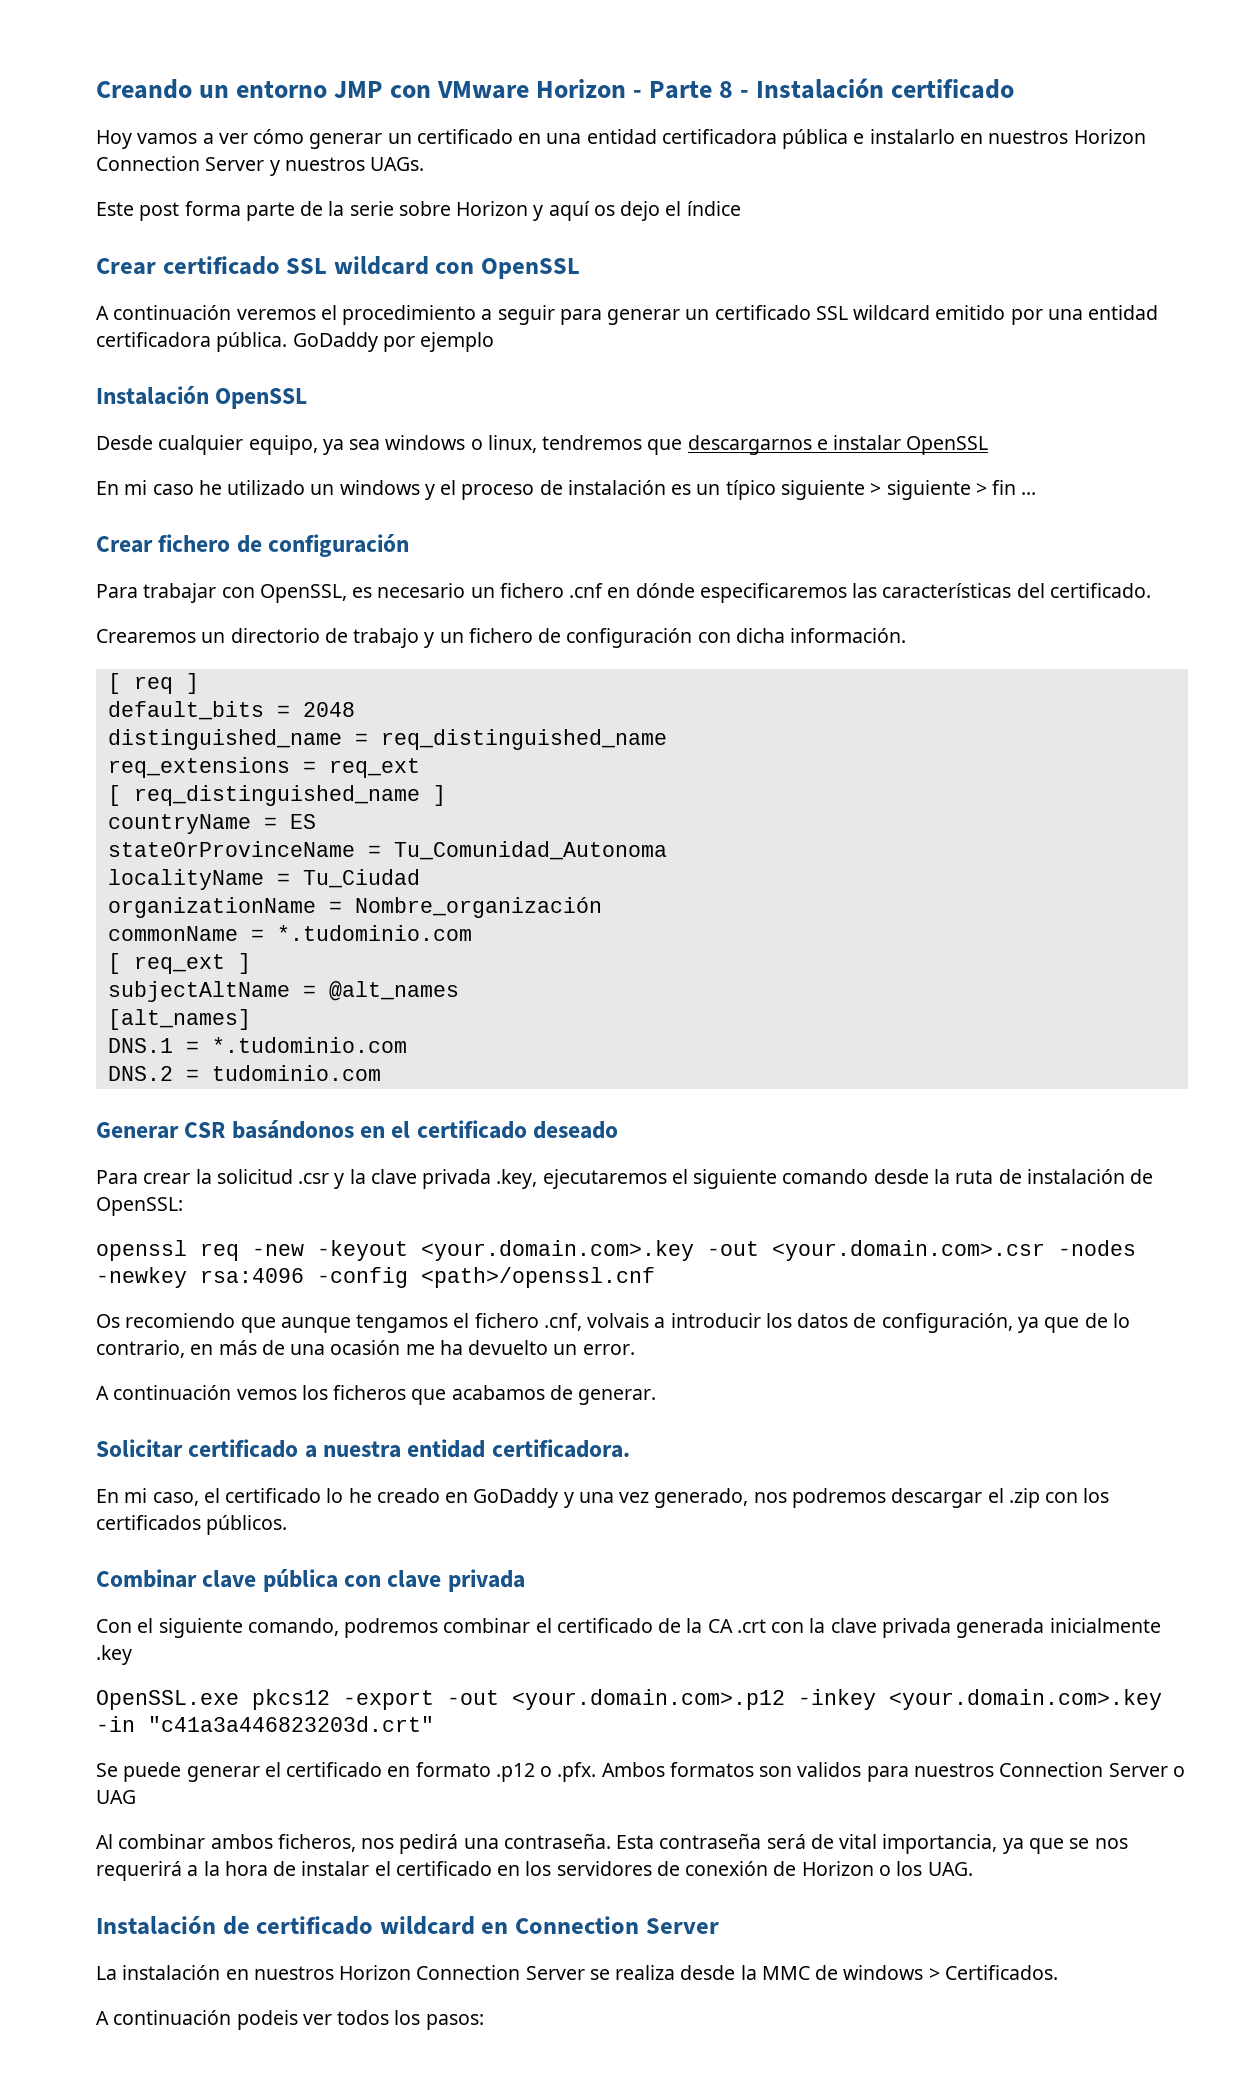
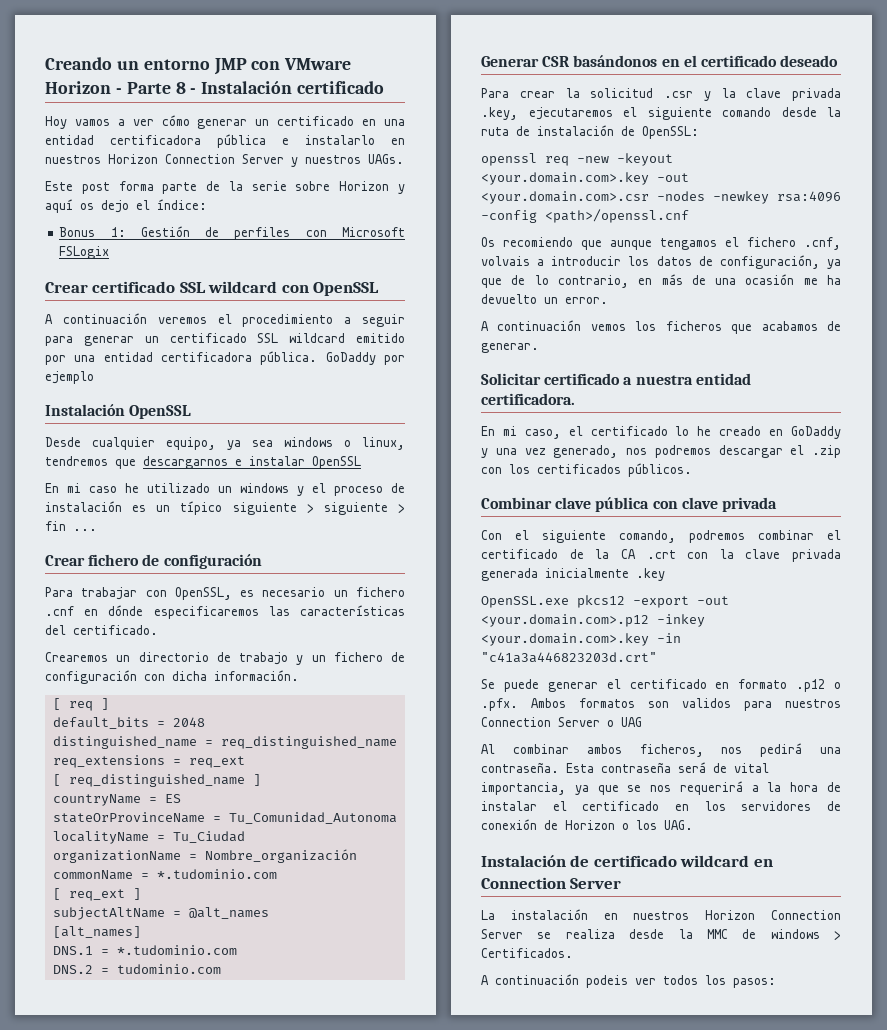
[686,201,741,216] índice -> [157,199,207,210] [59,226,405,240] [59,246,110,259] índice: // Bonus 1: Gestión de perfiles con Microsoft FSLogix

